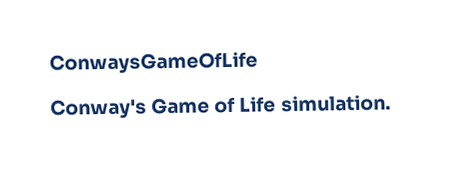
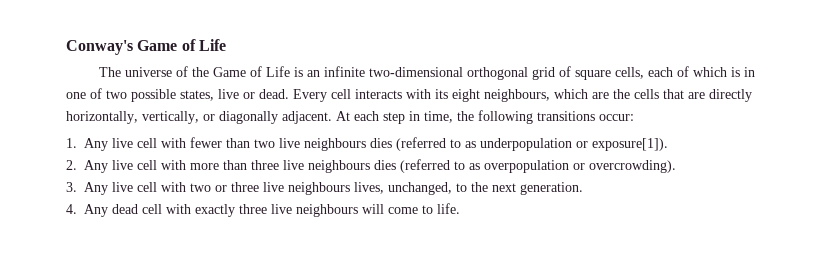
[49,51,258,75] ConwaysGameOfLife // -> (66, 47) none
[280,94,391,113] simulation. -> [98,66,755,80] [66,88,752,102] [66,110,634,124] [66,137,668,151] [66,159,676,173] [66,182,583,195] [66,203,460,217] // The universe of the Game of Life is an infinite two-dimensional orthogonal grid of square cells, each of which is in one of two possible states, live or dead. Every cell interacts with its eight neighbours, which are the cells that are directly horizontally, vertically, or diagonally adjacent. At each step in time, the following transitions occur: // 1. Any live cell with fewer than two live neighbours dies (referred to as underpopulation or exposure[1]). // 2. Any live cell with more than three live neighbours dies (referred to as overpopulation or overcrowding). // 3. Any live cell with two or three live neighbours lives, unchanged, to the next generation. // 4. Any dead cell with exactly three live neighbours will come to life.

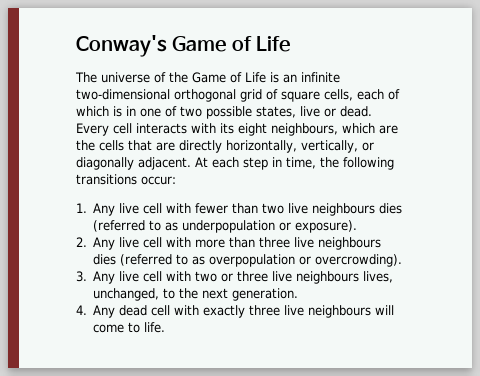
[592,138,668,151] exposure[1]). -> [295,220,358,233] exposure).

